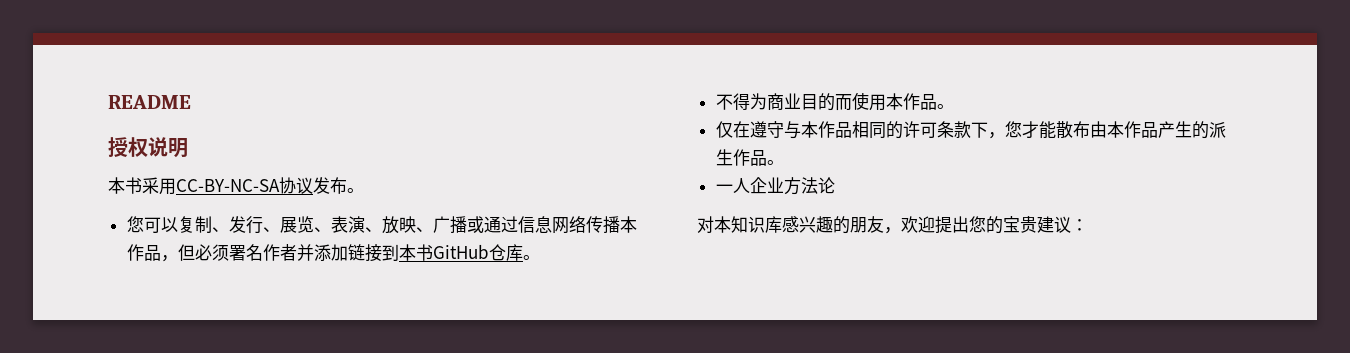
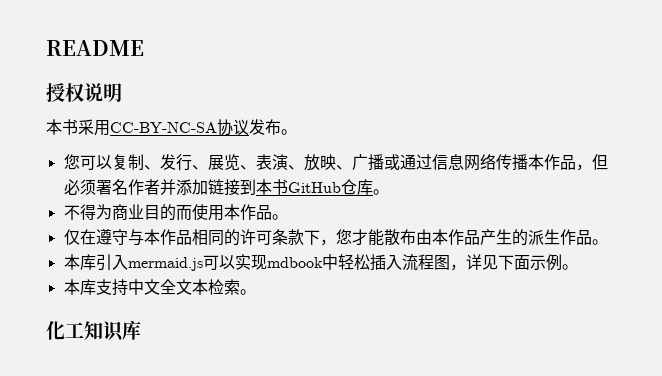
[715,177,835,195] [697,216,1088,234] 一人企业方法论 // 对本知识库感兴趣的朋友，欢迎提出您的宝贵建议： -> [63,254,578,271] [63,279,256,296] [46,320,141,342] 本库引入mermaid.js可以实现mdbook中轻松插入流程图，详见下面示例。 // 本库支持中文全文本检索。 // 化工知识库

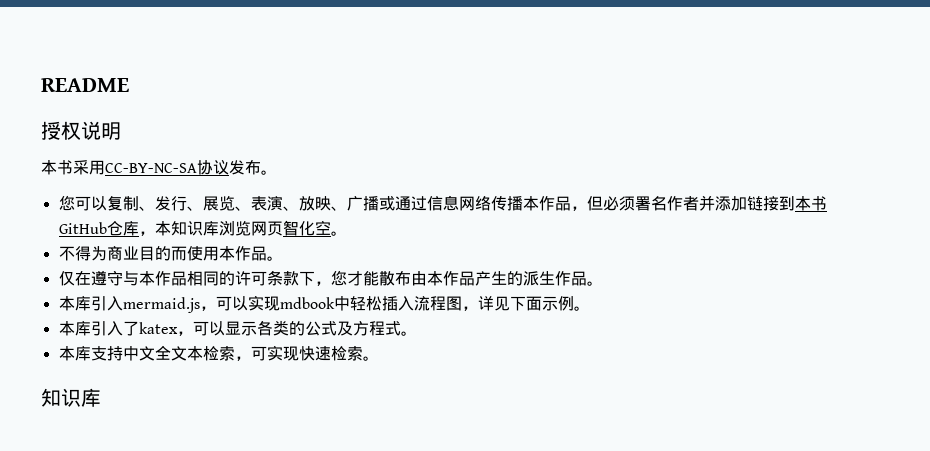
(373, 187) none -> [138,220,331,236] ，本知识库浏览网页智化空
(203, 264) none -> [199,306,216,311] ，
(578, 267) none -> [58,320,417,336] // 本库引入了katex，可以显示各类的公式及方程式。
[239,289,256,295] [46,321,84,340] 。 // 化工 -> [234,345,379,361] ，可实现快速检索。 //

